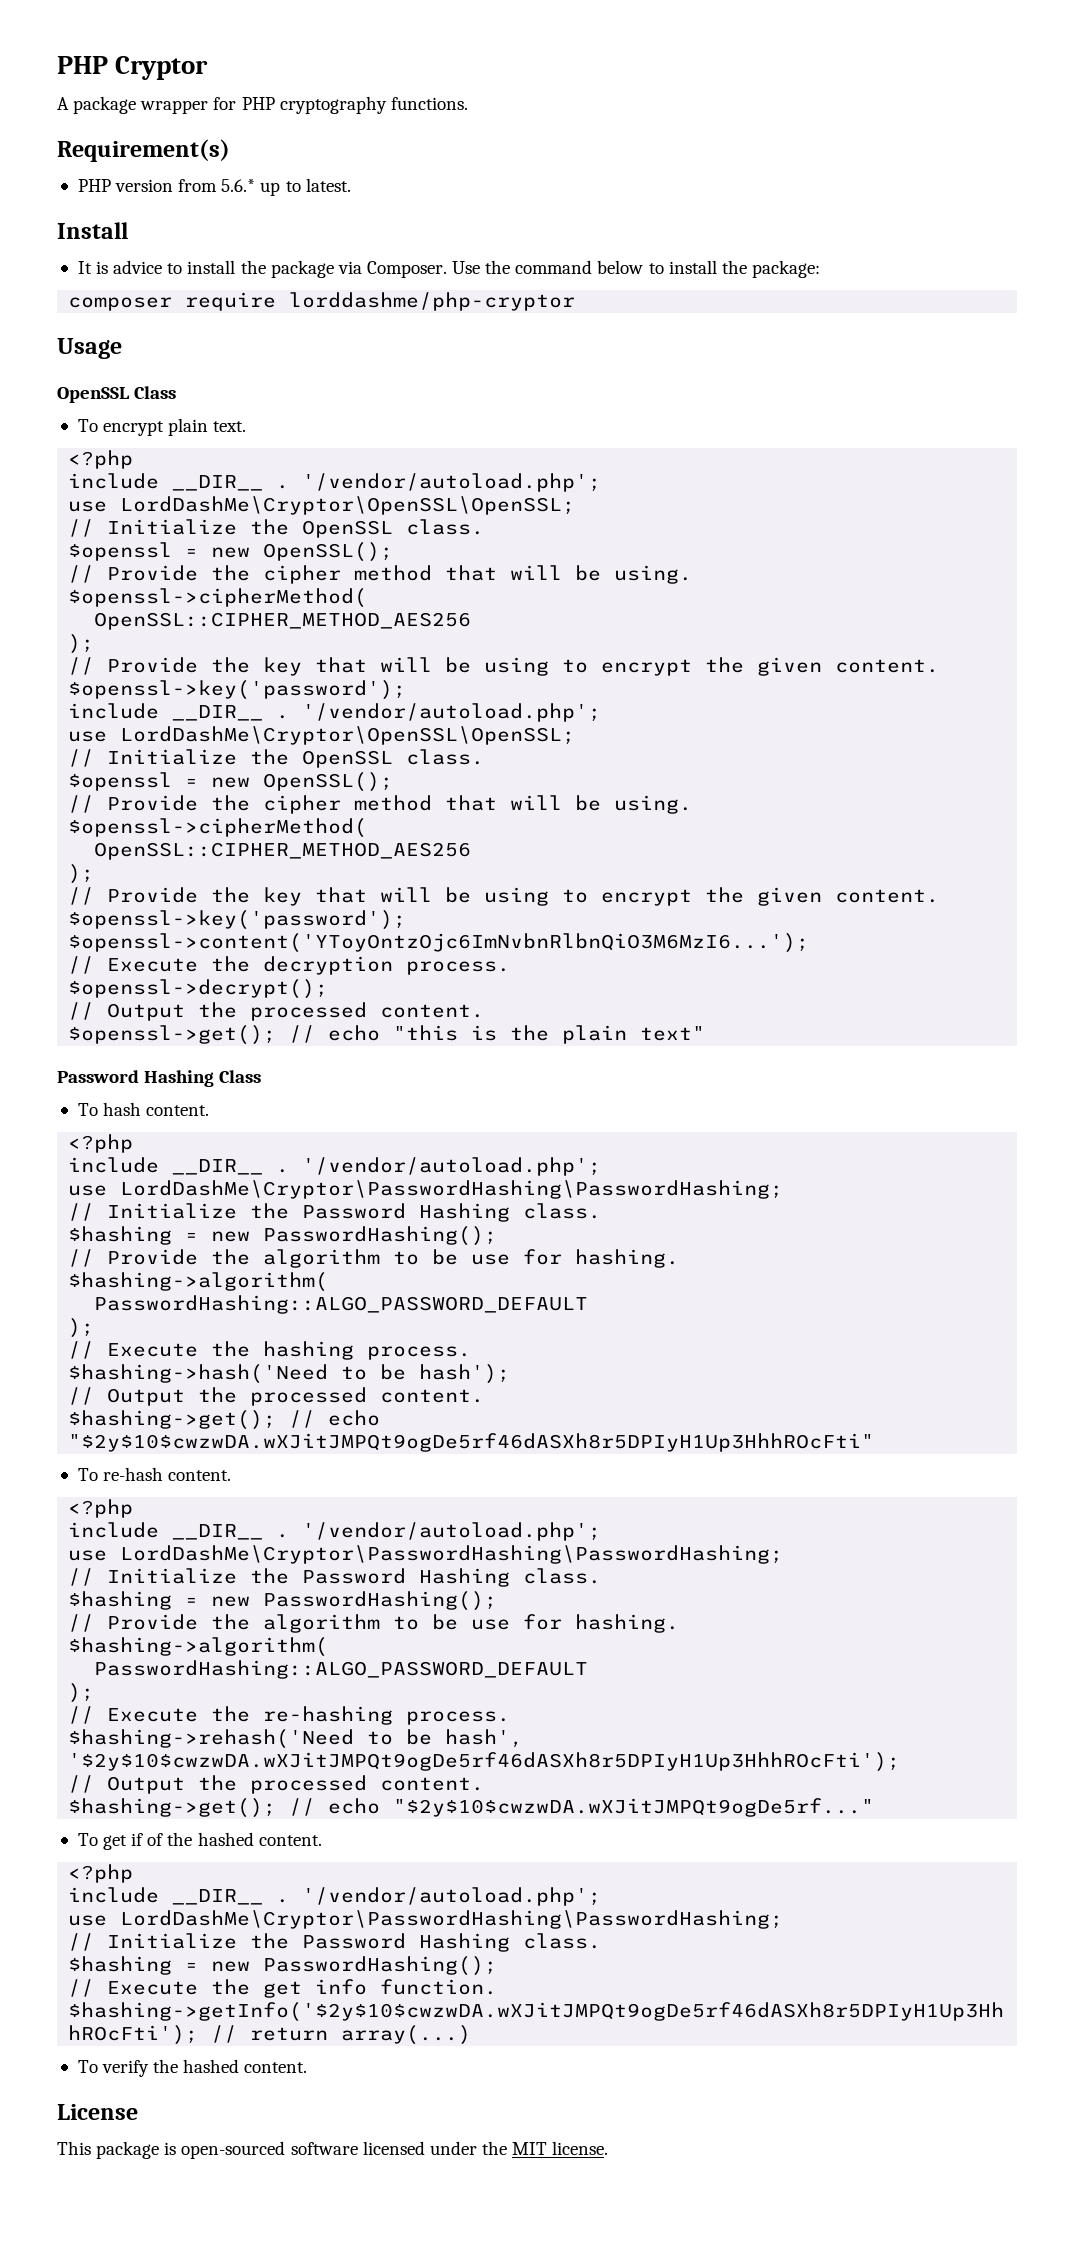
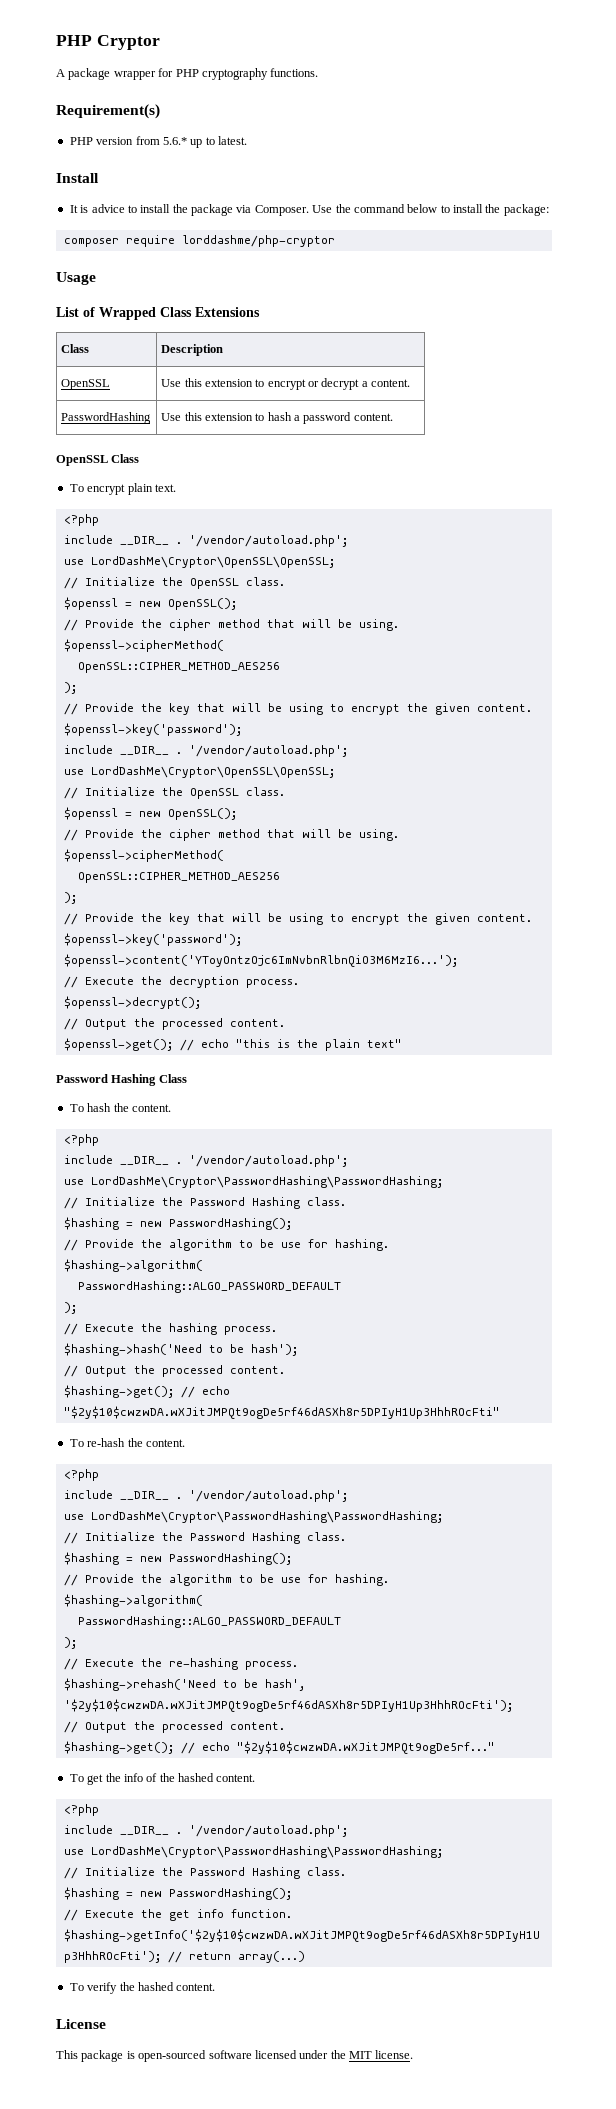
(122, 348) none -> [56,307,260,320] [61,344,90,353] [161,344,224,356] [61,379,111,390] [161,378,411,390] [61,412,152,424] [161,412,393,424] // List of Wrapped Class Extensions // Class | Description // OpenSSL | Use this extension to encrypt or decrypt a content. // PasswordHashing | Use this extension to hash a password content.
(142, 1109) none -> [113,1103,129,1112] the
(164, 1474) none -> [127,1438,143,1447] the
[131,1833,144,1846] if -> [105,1773,143,1782] the info

